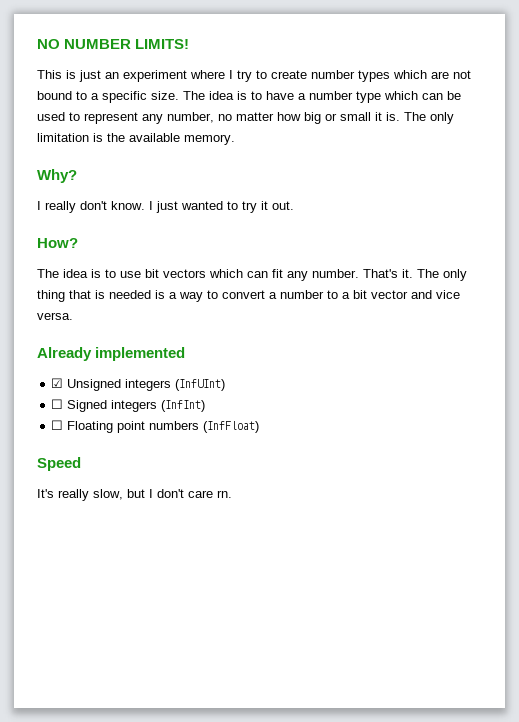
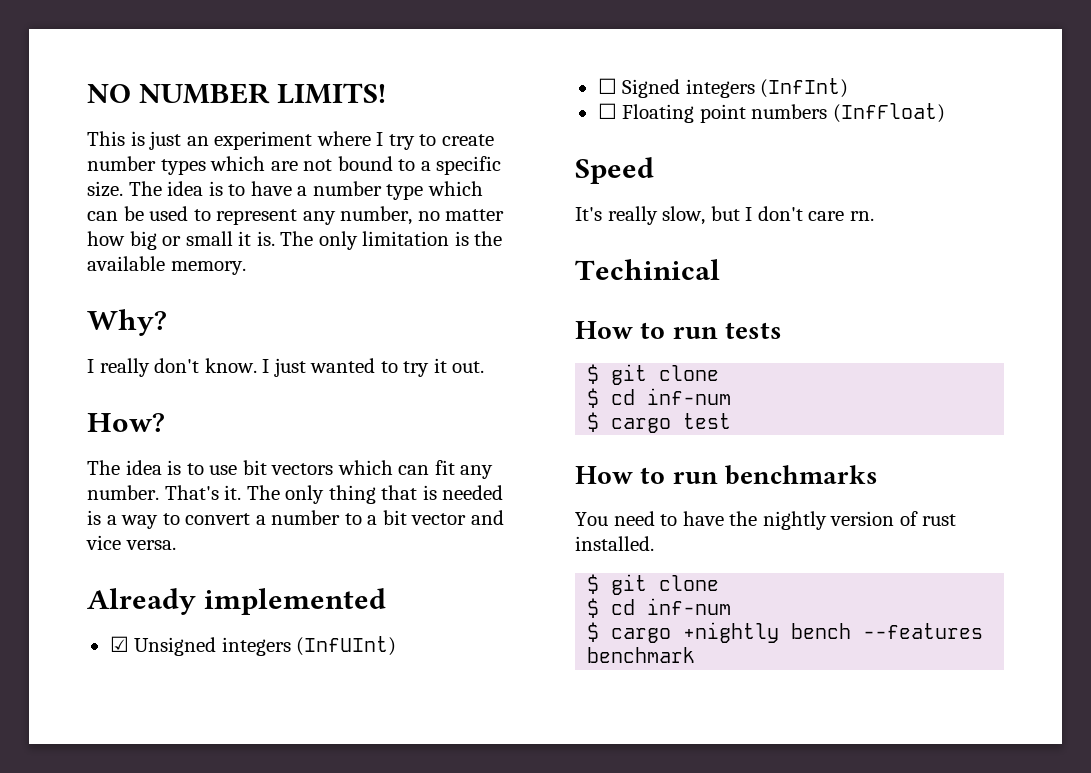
(232, 494) none -> [575,259,720,280] [575,321,782,339] [587,364,720,385] [587,388,732,408] [587,412,732,433] [575,465,878,485] [575,511,957,530] [575,536,654,551] [587,574,720,595] [587,598,732,618] [587,622,984,643] [587,647,696,663] // Techinical // How to run tests // $ git clone // $ cd inf-num // $ cargo test // How to run benchmarks // You need to have the nightly version of rust installed. // $ git clone // $ cd inf-num // $ cargo +nightly bench --features benchmark

